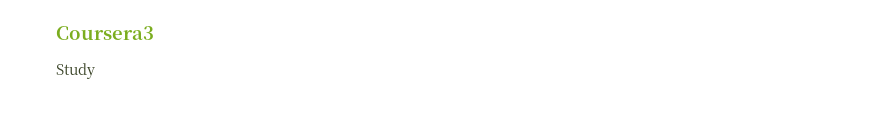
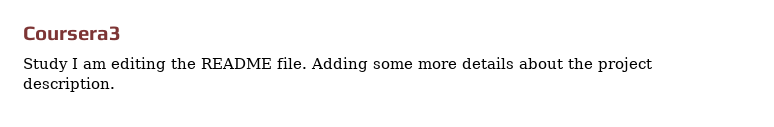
(95, 71) none -> [72,57,652,72] [23,77,115,92] I am editing the README file. Adding some more details about the project description.

